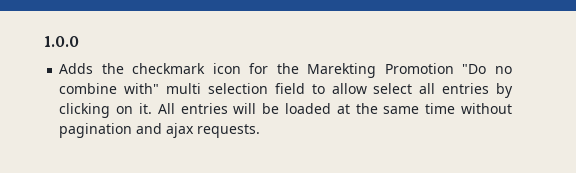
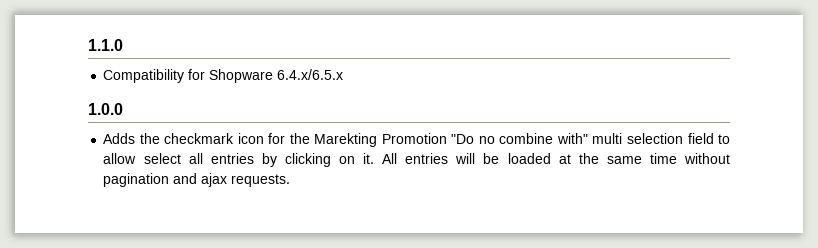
(44, 41) none -> [88,39,123,51] [103,69,344,83] 1.1.0 // Compatibility for Shopware 6.4.x/6.5.x //

